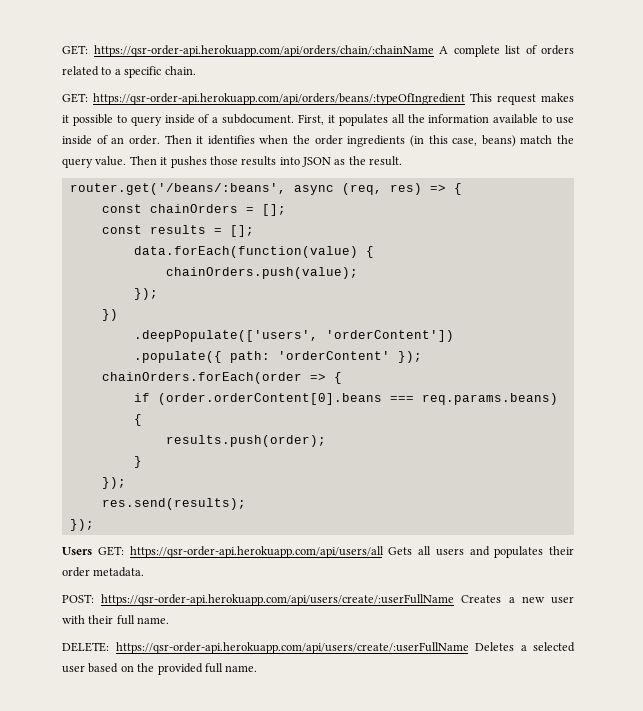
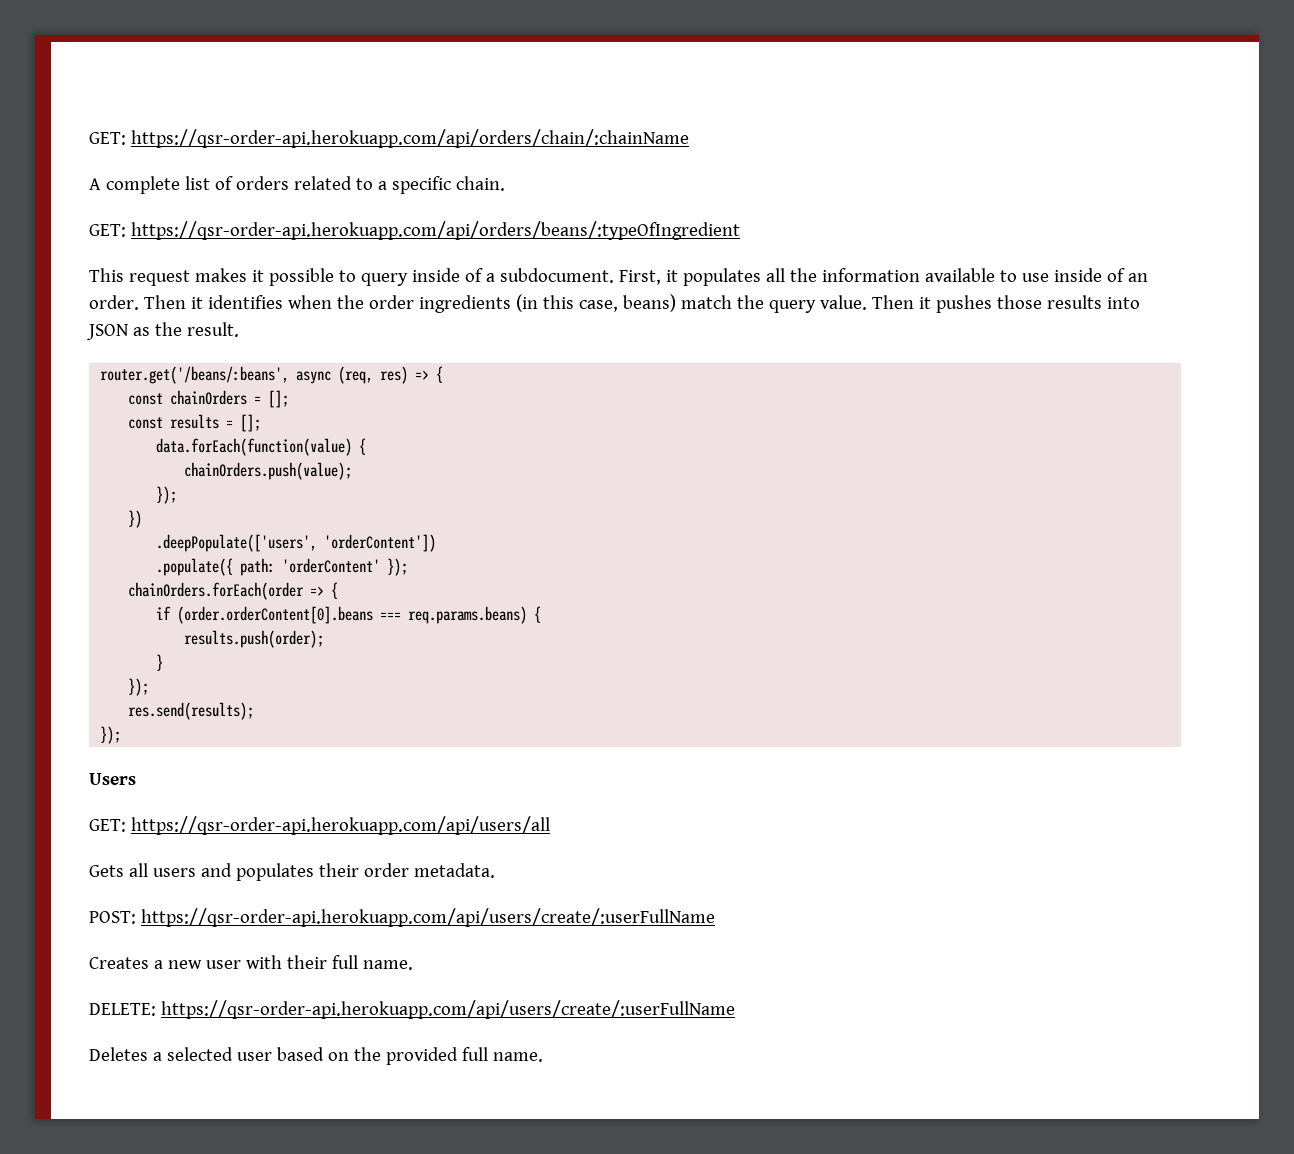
(434, 51) none -> (689, 138) //
(465, 99) none -> (740, 230) //
(92, 551) none -> (136, 779) //
(384, 552) none -> (550, 825) //
(455, 600) none -> (715, 917) //
(469, 648) none -> (735, 1009) //

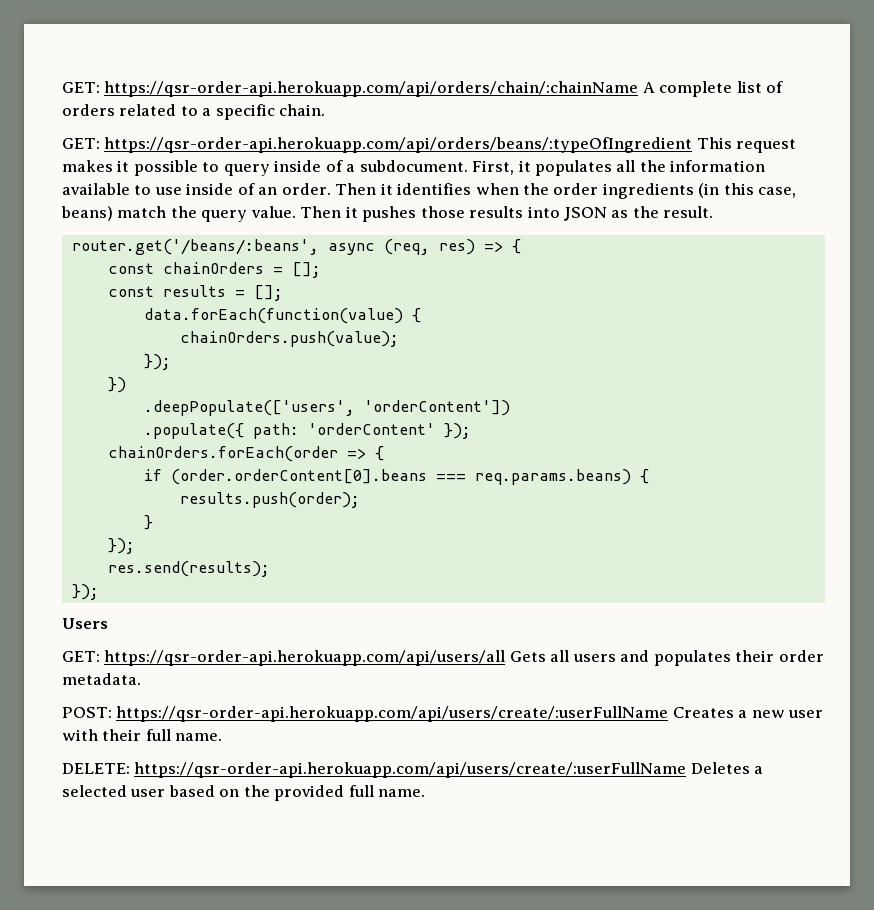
(689, 138) // -> (639, 89) none
(740, 230) // -> (693, 145) none
(550, 825) // -> (506, 658) none
(715, 917) // -> (669, 714) none
(735, 1009) // -> (687, 770) none

